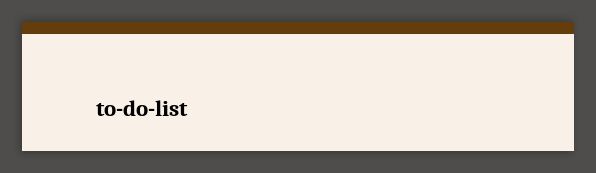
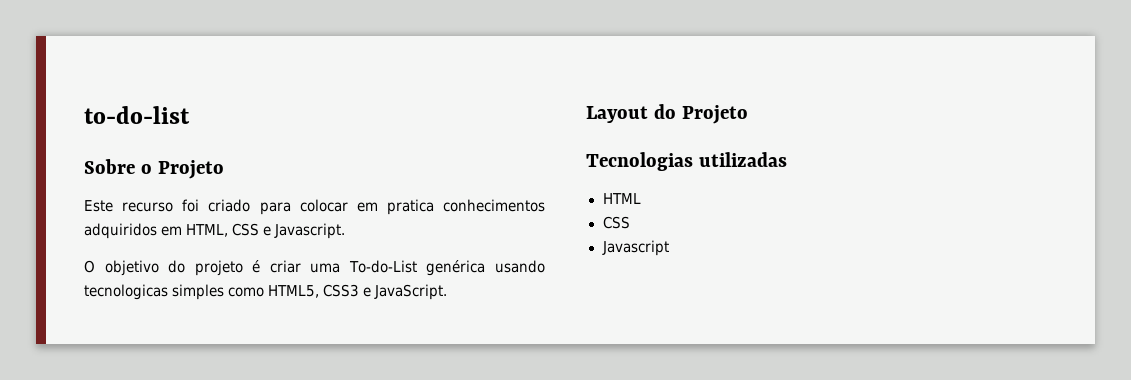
(188, 108) none -> [84,159,224,179] [84,199,545,215] [84,223,346,239] [84,260,545,276] [84,284,448,300] [586,104,748,124] [586,152,787,171] [602,193,641,204] [602,216,630,229] [601,240,669,256] // Sobre o Projeto // Este recurso foi criado para colocar em pratica conhecimentos adquiridos em HTML, CSS e Javascript. // O objetivo do projeto é criar uma To-do-List genérica usando tecnologicas simples como HTML5, CSS3 e JavaScript. // Layout do Projeto // Tecnologias utilizadas // HTML // CSS // Javascript

